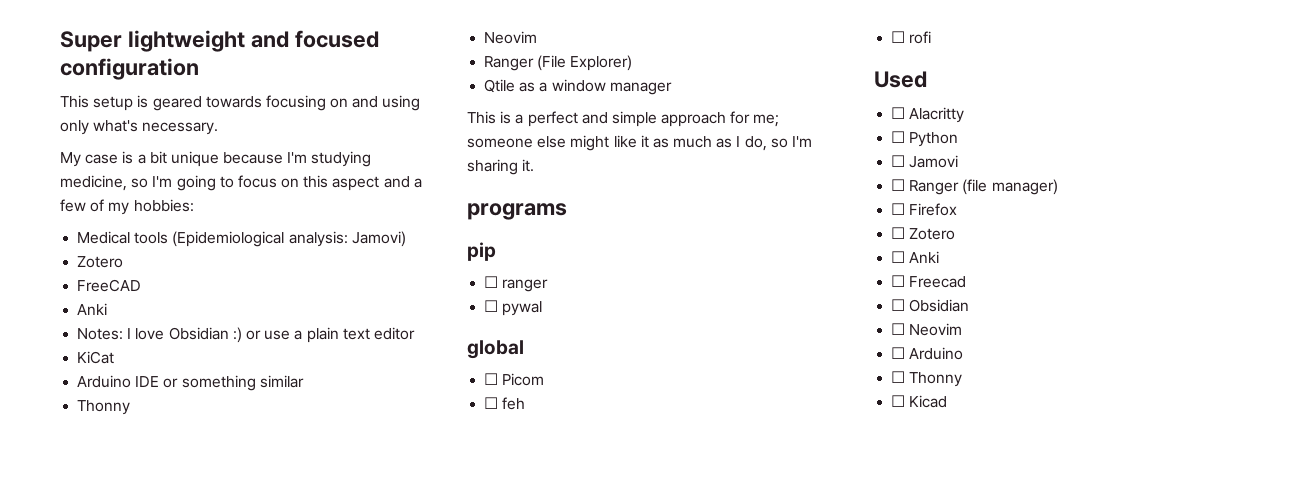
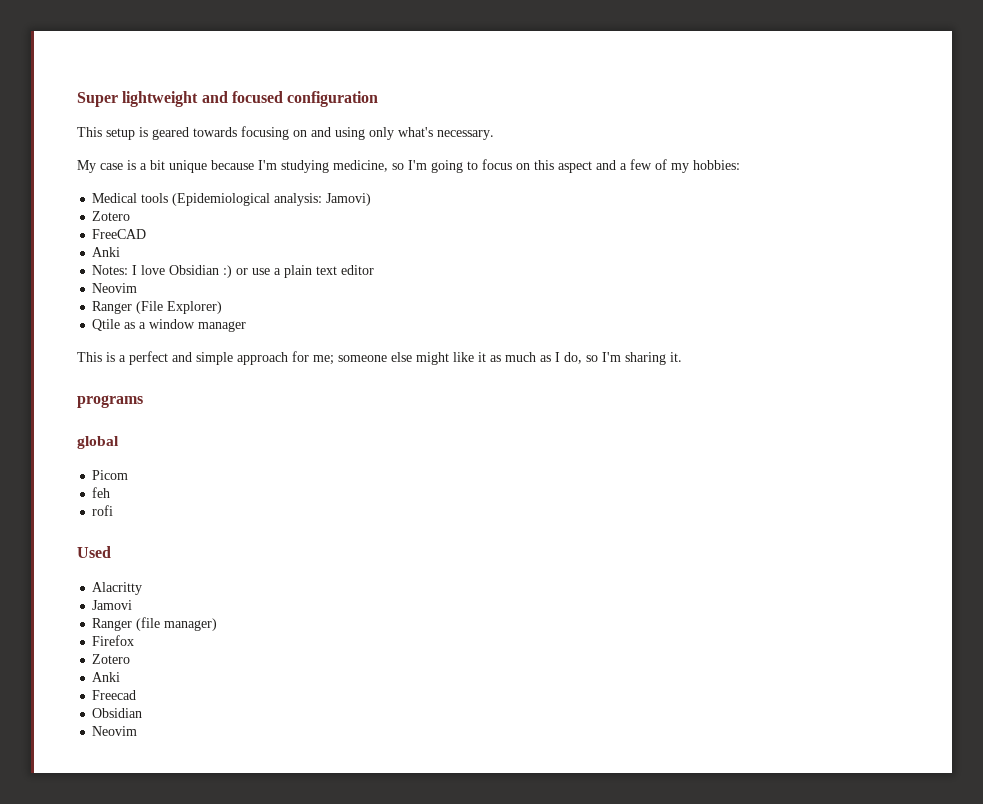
[77,351,115,364] [77,375,304,391] [77,400,131,415] // KiCat // Arduino IDE or something similar // Thonny -> (375, 270) none
[467,242,496,261] [484,276,549,292] [484,300,543,316] // pip // ☐ ranger // ☐ pywal -> (143, 401) none
[484,373,499,385] ☐ -> (119, 442) none
[484,397,499,409] ☐ -> (129, 475) none
[891,31,906,43] ☐ -> (111, 492) none
[891,107,906,119] ☐ -> (111, 552) none
[891,131,959,147] [891,155,906,167] ☐ Python // ☐ -> (143, 588) none
[891,179,906,191] ☐ -> (133, 605) none
[891,203,906,215] ☐ -> (218, 624) none
[891,227,956,240] [891,251,940,263] [891,275,906,287] ☐ Zotero // ☐ Anki // ☐ -> [92,654,131,664] [92,672,121,682] Zotero // Anki //
[891,299,906,311] ☐ -> (137, 695) none
[891,323,963,336] [891,347,964,360] [891,371,963,387] [891,395,948,408] ☐ Neovim // ☐ Arduino // ☐ Thonny // ☐ Kicad -> [92,726,138,736] Neovim

